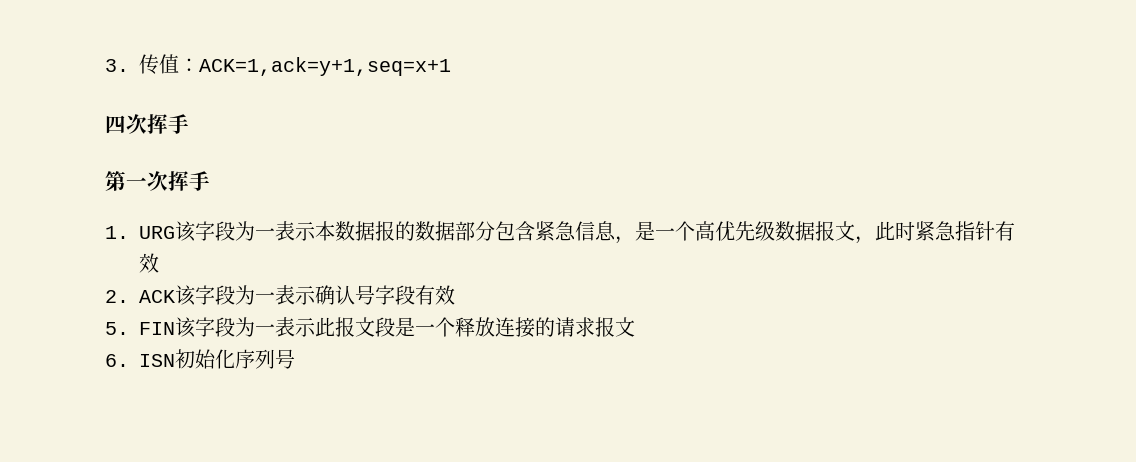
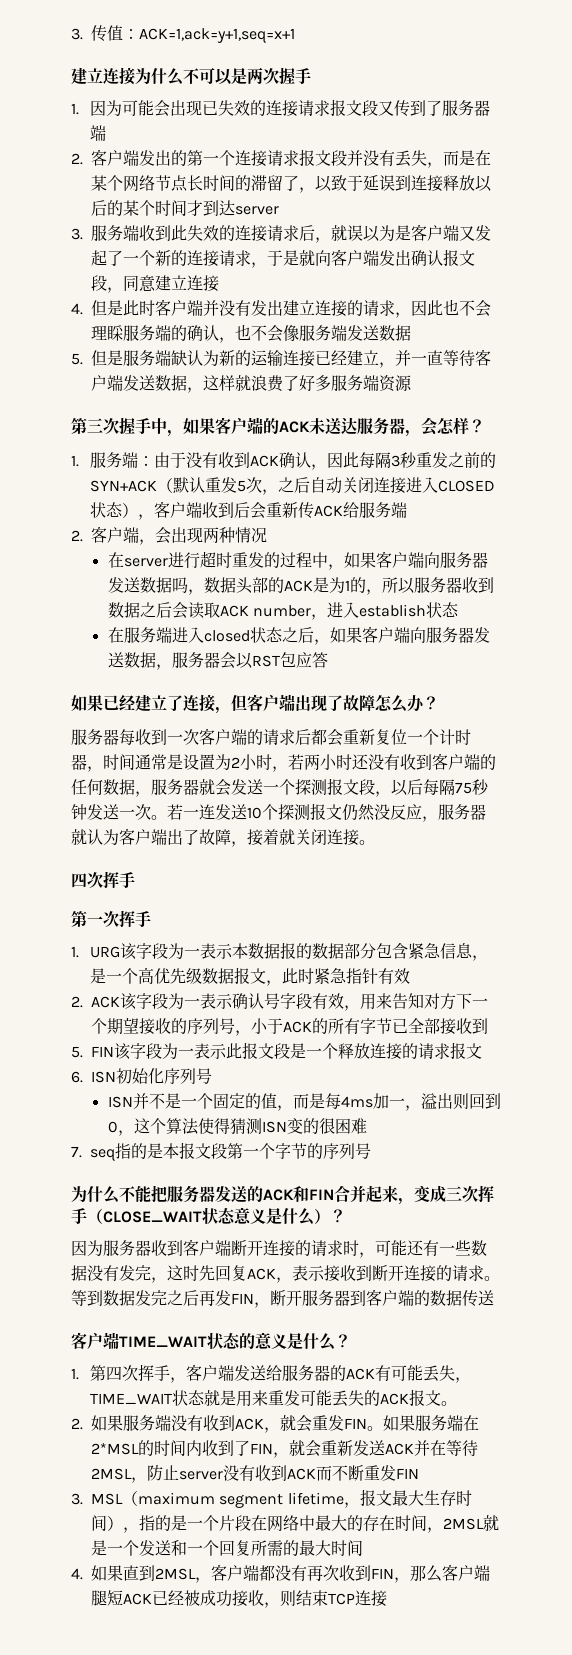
(451, 66) none -> [71,67,311,85] [71,99,491,117] [90,125,107,141] [71,149,491,168] [91,175,492,193] [91,200,279,216] [71,224,491,243] [91,249,475,268] [91,275,219,293] [71,299,491,318] [91,324,411,343] [71,349,491,368] [91,375,412,393] [71,417,485,437] [71,452,497,470] [90,477,496,495] [90,501,408,520] [71,526,267,545] [107,551,488,570] [107,577,494,595] [107,602,460,620] [107,626,490,645] [107,652,328,670] [71,694,439,714] [71,728,471,746] [71,753,496,772] [71,778,489,797] [71,803,486,822] [71,828,375,847] // 建立连接为什么不可以是两次握手 // 1.因为可能会出现已失效的连接请求报文段又传到了服务器端 // 2.客户端发出的第一个连接请求报文段并没有丢失，而是在某个网络节点长时间的滞留了，以致于延误到连接释放以后的某个时间才到达server // 3.服务端收到此失效的连接请求后，就误以为是客户端又发起了一个新的连接请求，于是就向客户端发出确认报文段，同意建立连接 // 4.但是此时客户端并没有发出建立连接的请求，因此也不会理睬服务端的确认，也不会像服务端发送数据 // 5.但是服务端缺认为新的运输连接已经建立，并一直等待客户端发送数据，这样就浪费了好多服务端资源 // 第三次握手中，如果客户端的ACK未送达服务器，会怎样？ // 1.服务端：由于没有收到ACK确认，因此每隔3秒重发之前的SYN+ACK（默认重发5次，之后自动关闭连接进入CLOSED状态），客户端收到后会重新传ACK给服务端 // 2.客户端，会出现两种情况 // 在server进行超时重发的过程中，如果客户端向服务器发送数据吗，数据头部的ACK是为1的，所以服务器收到数据之后会读取ACK number，进入establish状态 // 在服务端进入closed状态之后，如果客户端向服务器发送数据，服务器会以RST包应答 // 如果已经建立了连接，但客户端出现了故障怎么办？ // 服务器每收到一次客户端的请求后都会重新复位一个计时器，时间通常是设置为2小时，若两小时还没有收到客户端的任何数据，服务器就会发送一个探测报文段，以后每隔75秒钟发送一次。若一连发送10个探测报文仍然没反应，服务器就认为客户端出了故障，接着就关闭连接。
(455, 295) none -> [344,993,488,1011] [91,1017,488,1036] ，用来告知对方下一个期望接收的序列号，小于ACK的所有字节已全部接收到
(295, 359) none -> [107,1093,501,1111] [107,1118,367,1136] [71,1142,372,1161] [71,1185,494,1205] [71,1207,346,1225] [71,1239,487,1258] [71,1265,500,1283] [71,1289,494,1308] [71,1332,351,1350] [71,1364,472,1383] [90,1389,458,1407] [71,1415,479,1433] [91,1440,478,1458] [91,1464,419,1483] [71,1489,472,1508] [91,1515,499,1533] [91,1540,363,1556] [71,1564,490,1583] [91,1590,387,1608] // ISN并不是一个固定的值，而是每4ms加一，溢出则回到0，这个算法使得猜测ISN变的很困难 // 7. seq指的是本报文段第一个字节的序列号 // 为什么不能把服务器发送的ACK和FIN合并起来，变成三次挥手（CLOSE_WAIT状态意义是什么）？ // 因为服务器收到客户端断开连接的请求时，可能还有一些数据没有发完，这时先回复ACK，表示接收到断开连接的请求。等到数据发完之后再发FIN，断开服务器到客户端的数据传送 // 客户端TIME_WAIT状态的意义是什么？ // 1.第四次挥手，客户端发送给服务器的ACK有可能丢失，TIME_WAIT状态就是用来重发可能丢失的ACK报文。 // 2.如果服务端没有收到ACK，就会重发FIN。如果服务端在2*MSL的时间内收到了FIN，就会重新发送ACK并在等待2MSL，防止server没有收到ACK而不断重发FIN // 3. MSL（maximum segment lifetime，报文最大生存时间），指的是一个片段在网络中最大的存在时间，2MSL就是一个发送和一个回复所需的最大时间 // 4.如果直到2MSL，客户端都没有再次收到FIN，那么客户端腿短ACK已经被成功接收，则结束TCP连接

